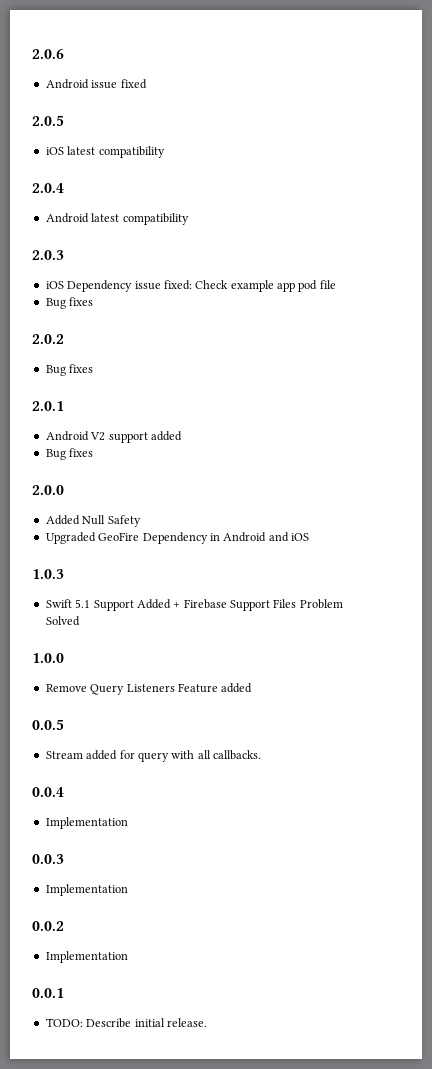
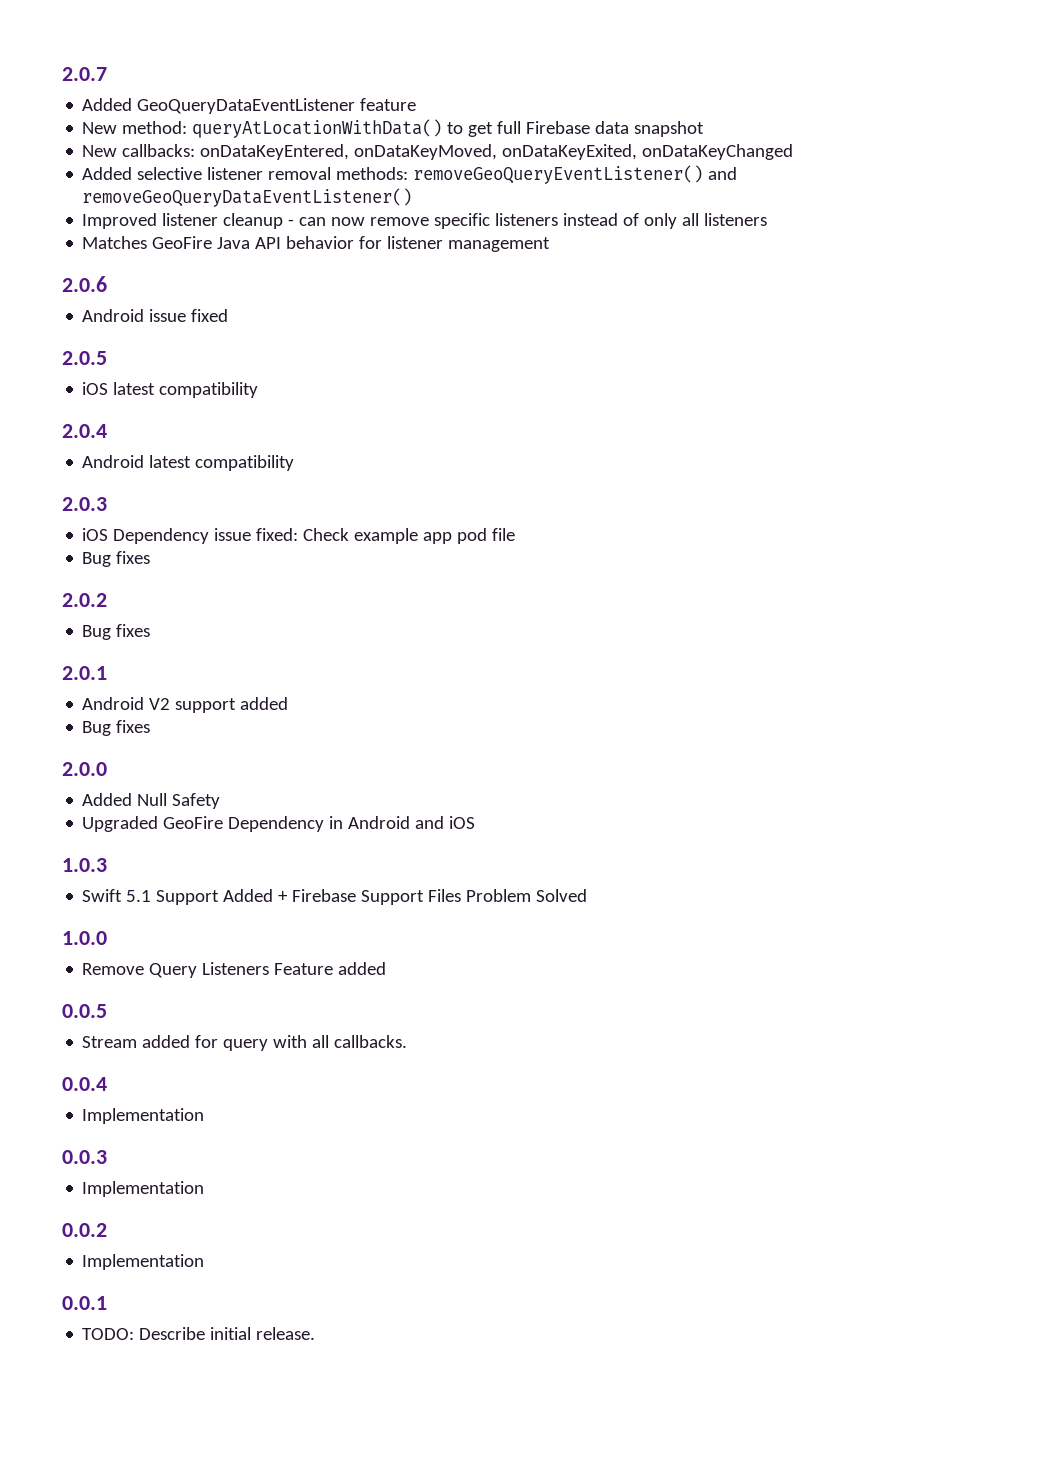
(32, 54) none -> [62,67,107,81] [82,98,417,114] [82,119,705,138] [82,144,794,160] [82,165,738,184] [82,188,413,207] [82,213,768,229] [82,236,551,252] 2.0.7 // Added GeoQueryDataEventListener feature // New method: queryAtLocationWithData() to get full Firebase data snapshot // New callbacks: onDataKeyEntered, onDataKeyMoved, onDataKeyExited, onDataKeyChanged // Added selective listener removal methods: removeGeoQueryEventListener() and removeGeoQueryDataEventListener() // Improved listener cleanup - can now remove specific listeners instead of only all listeners // Matches GeoFire Java API behavior for listener management //

